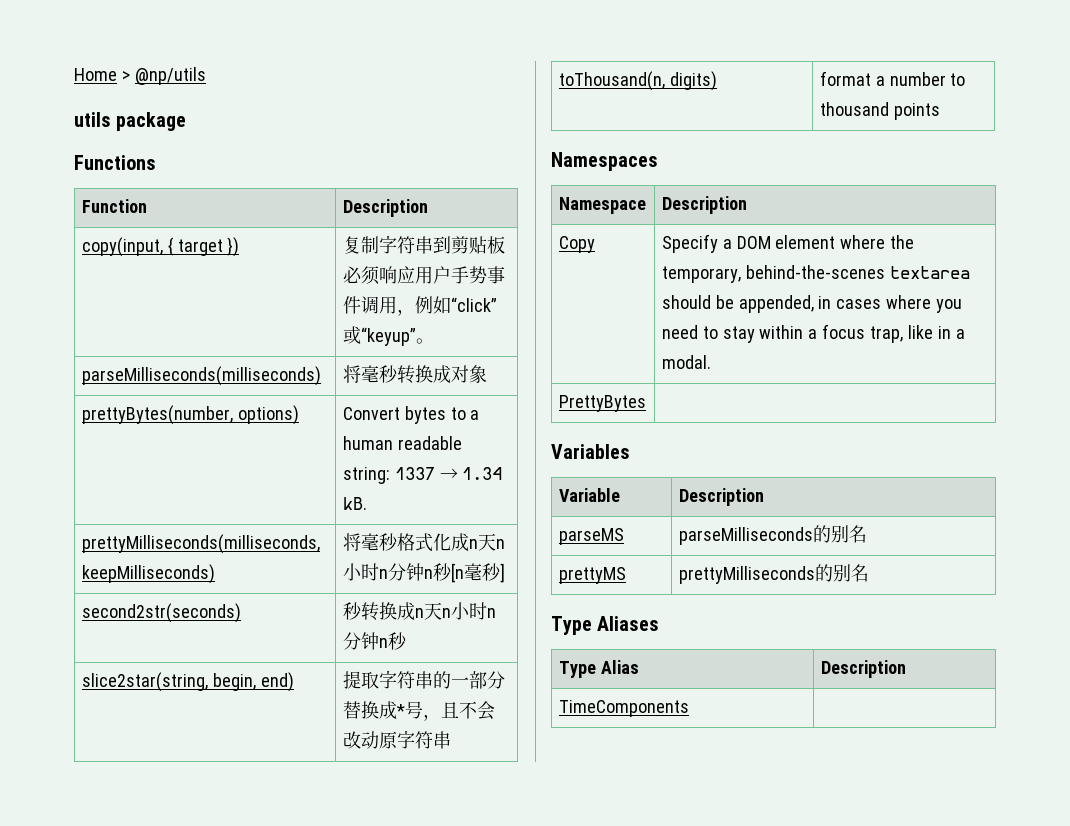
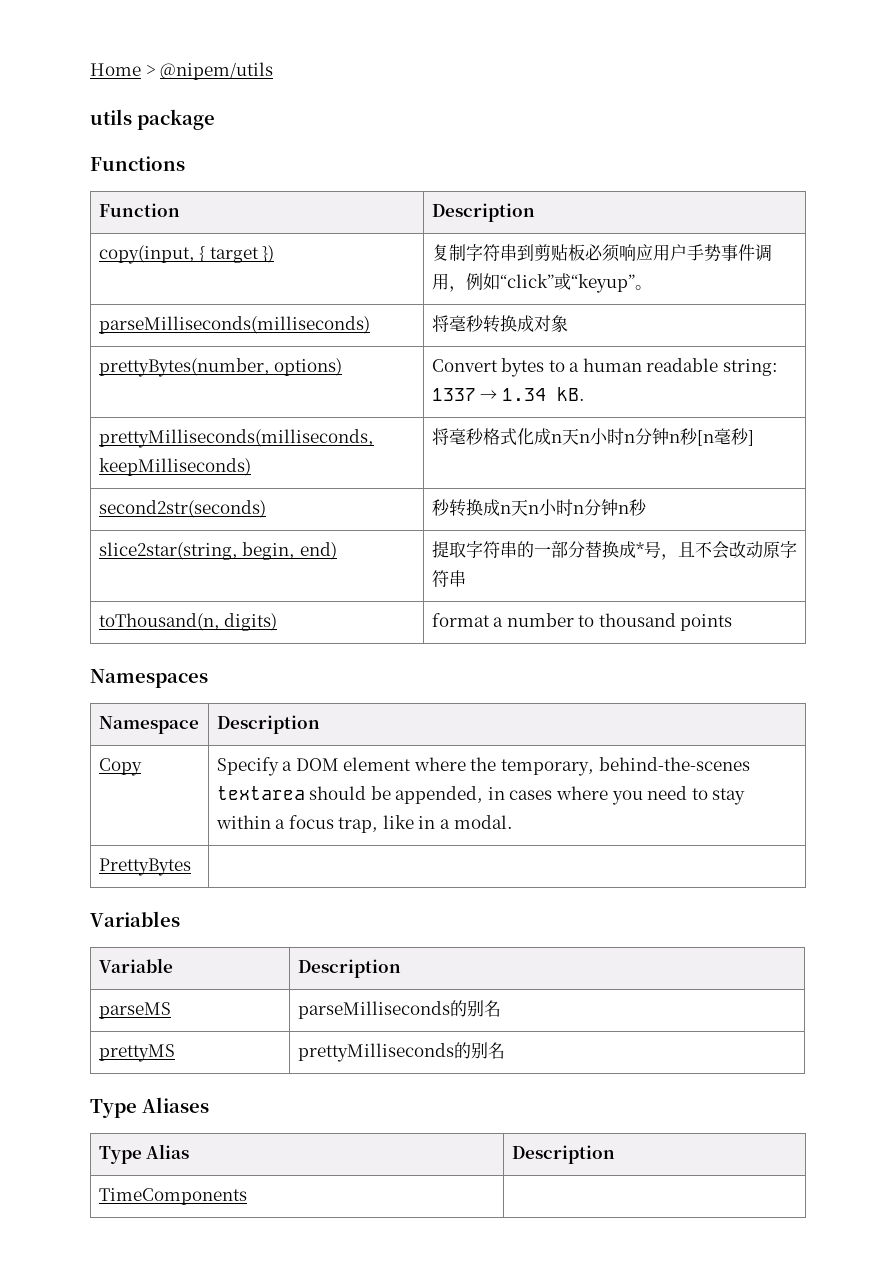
[134,67,206,85] @np/utils -> [160,62,274,80] @nipem/utils

